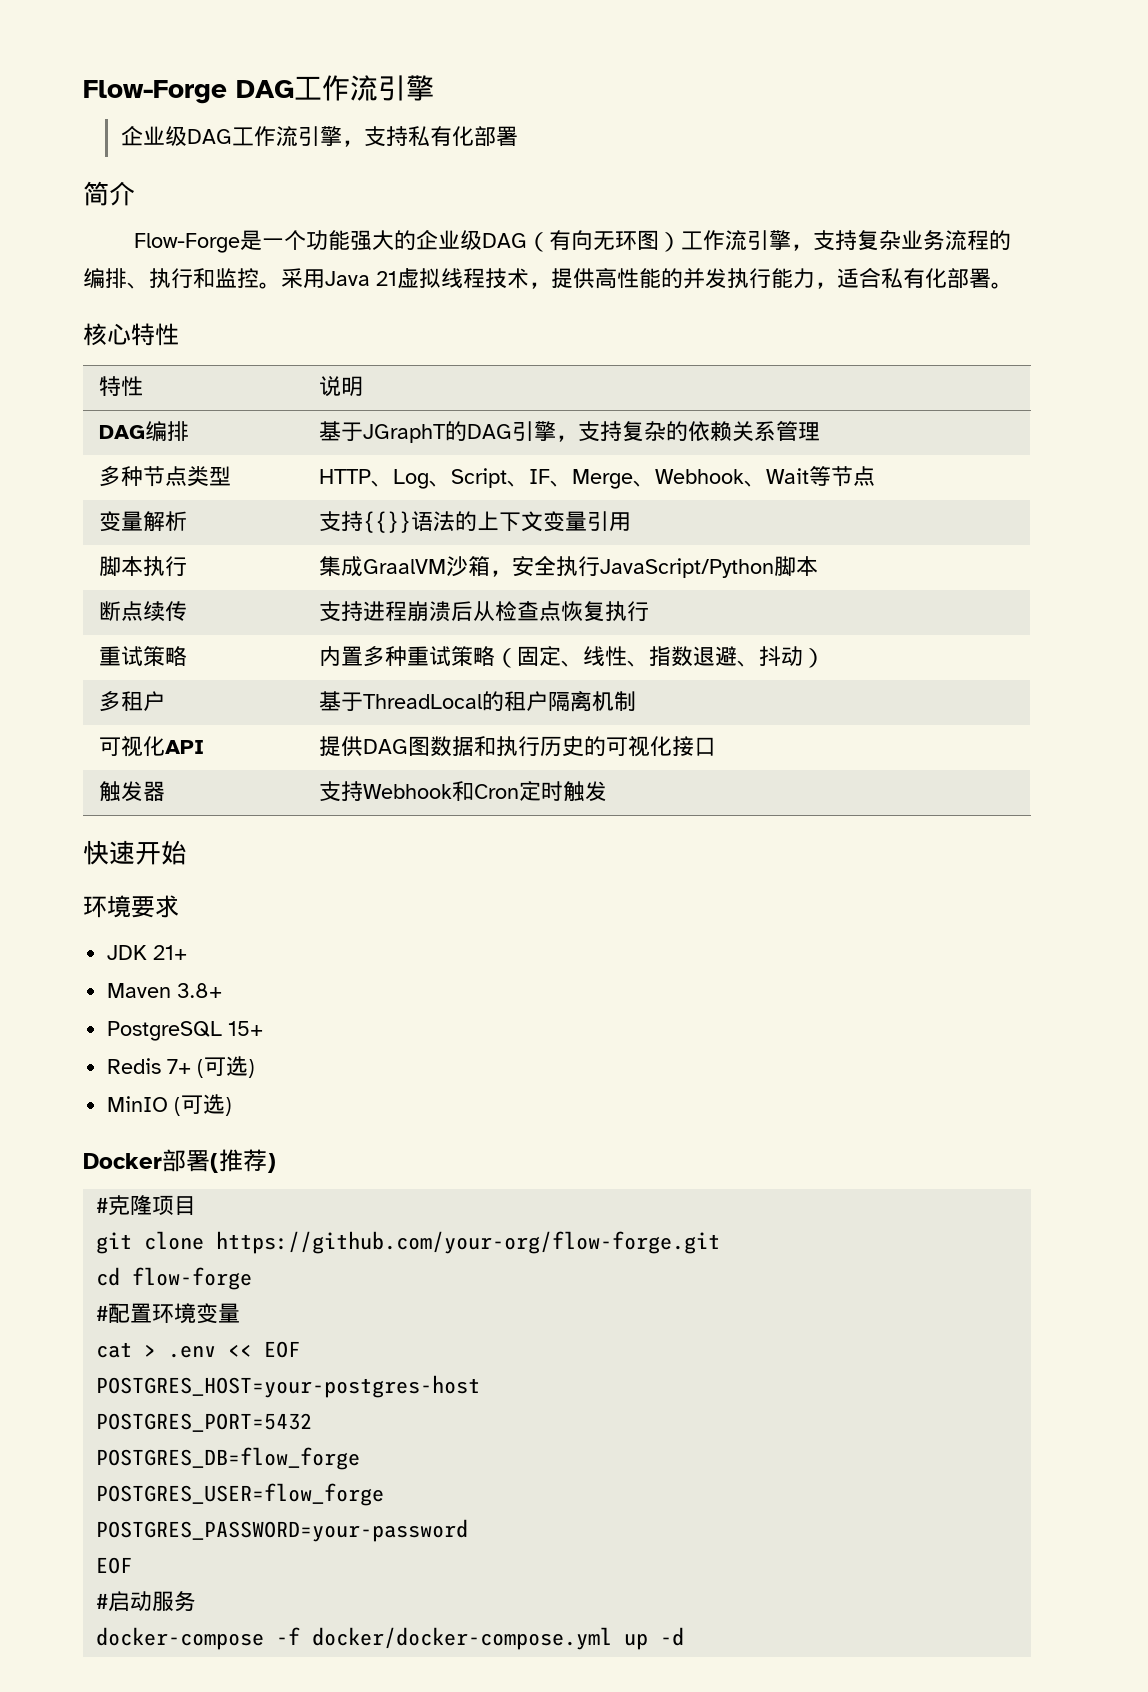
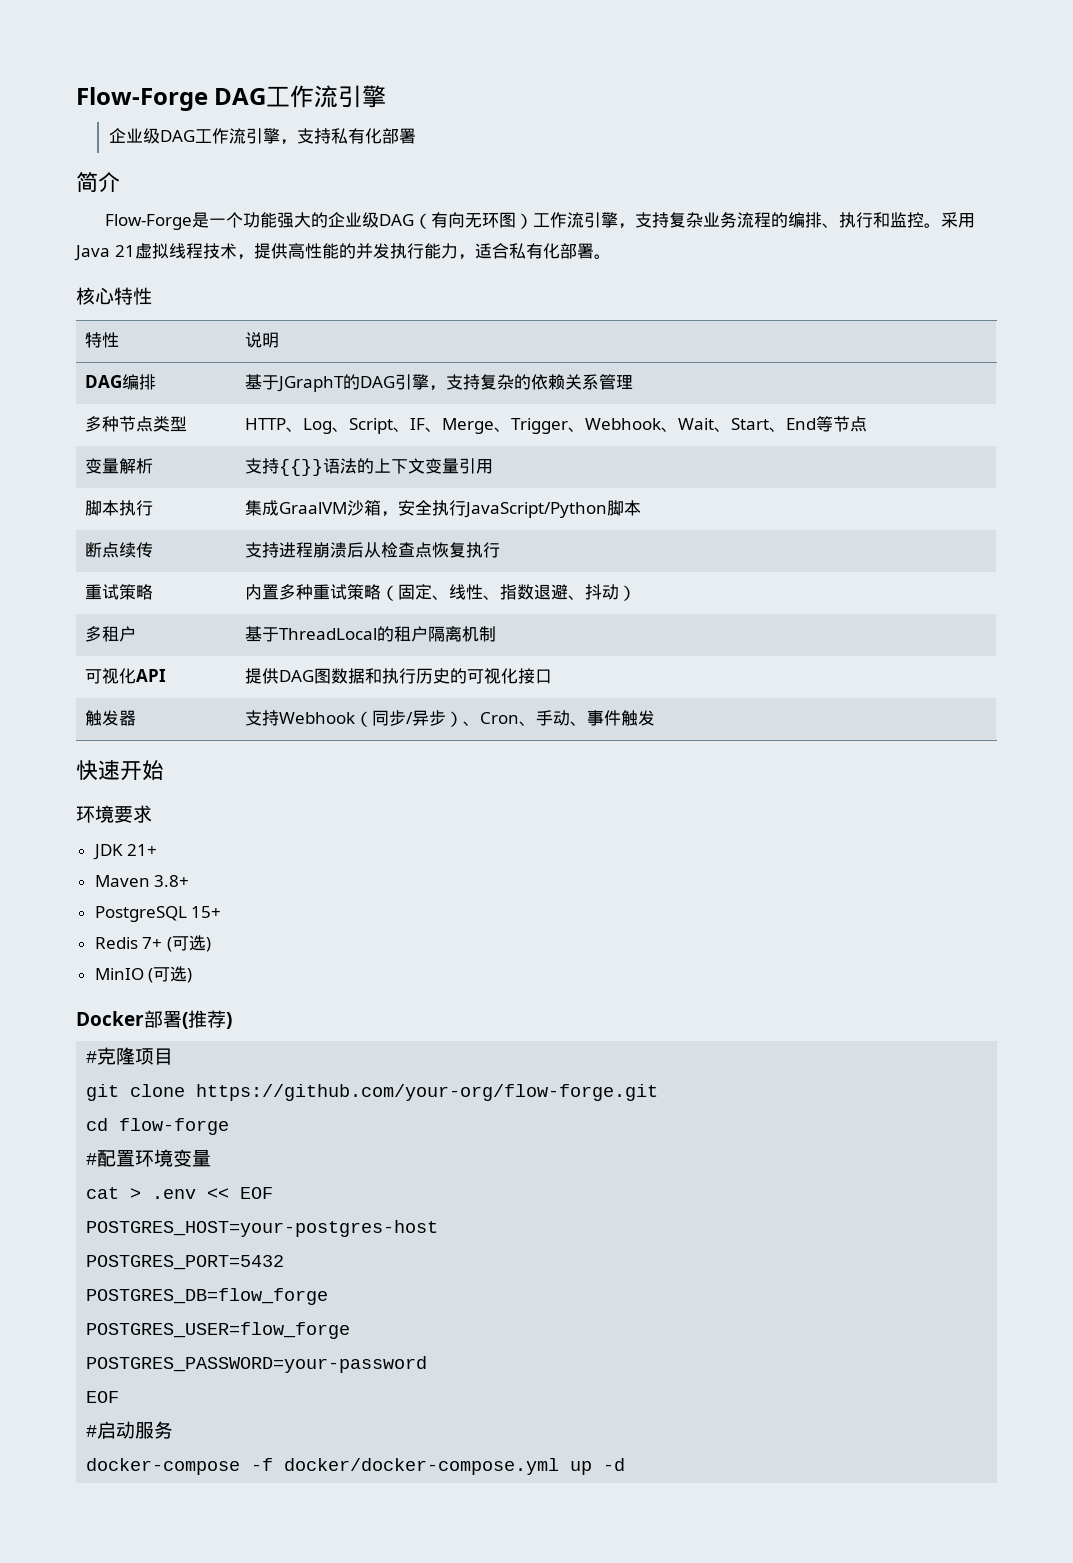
(655, 483) none -> [511,418,586,434] Trigger、
(809, 476) none -> [714,418,817,432] 、Start、End
[451,781,563,801] 和Cron定时 -> [355,710,622,727] （同步/异步）、Cron、手动、事件

